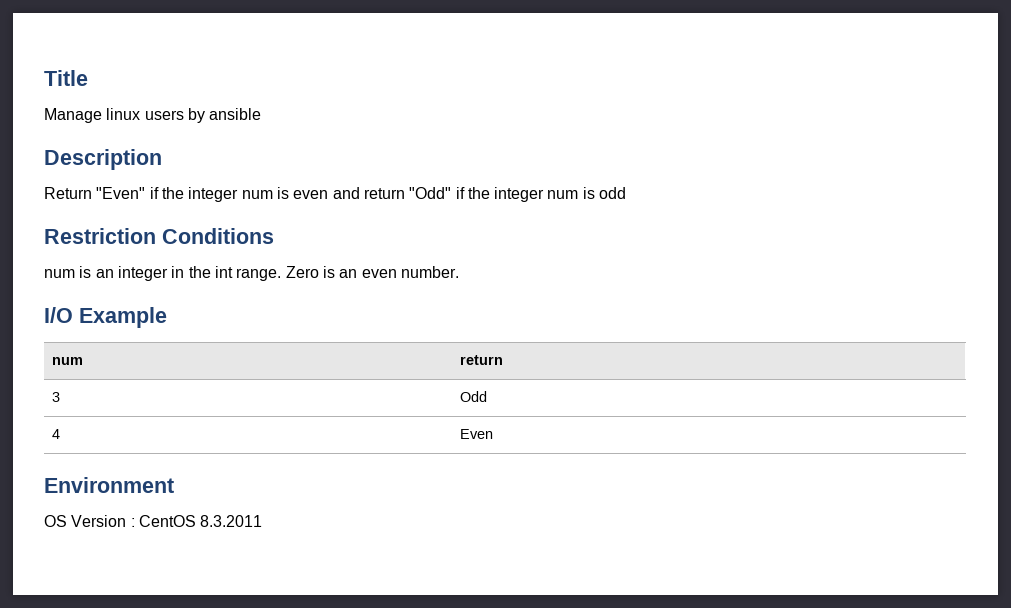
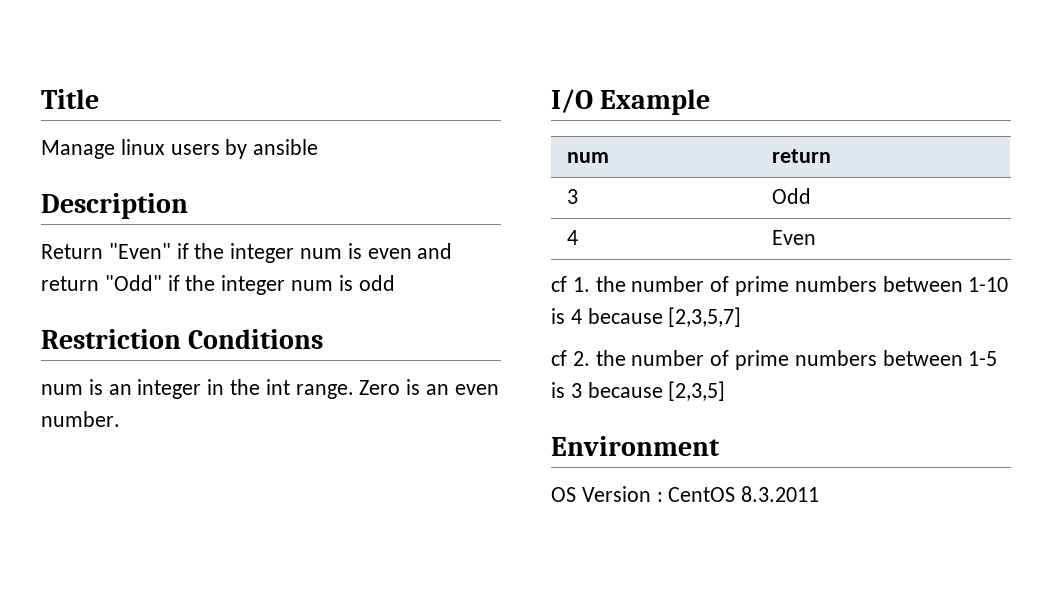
(493, 434) none -> [551,276,1009,296] [551,307,742,327] [551,350,998,370] [551,381,726,401] // cf 1. the number of prime numbers between 1-10 is 4 because [2,3,5,7] // cf 2. the number of prime numbers between 1-5 is 3 because [2,3,5]

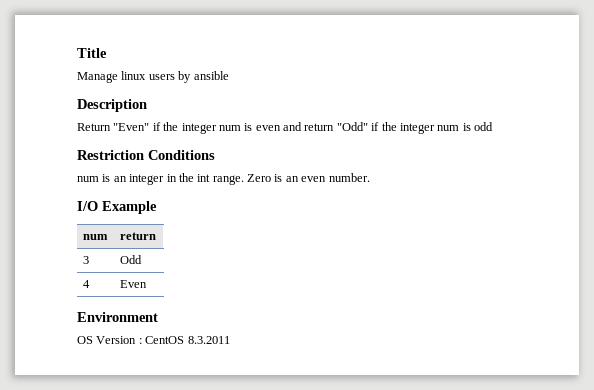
[551,276,1009,296] [551,307,742,327] [551,350,998,370] [551,381,726,401] // cf 1. the number of prime numbers between 1-10 is 4 because [2,3,5,7] // cf 2. the number of prime numbers between 1-5 is 3 because [2,3,5] -> (148, 284) none

